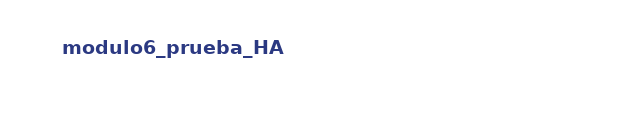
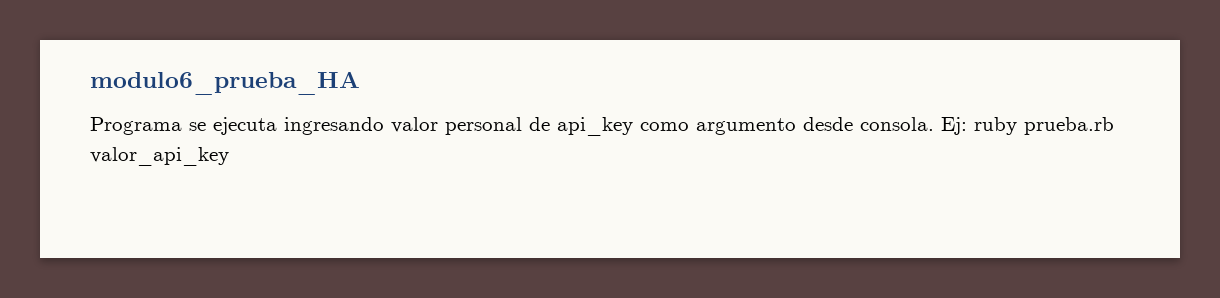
(284, 49) none -> [90,117,1114,136] [90,147,229,166] // Programa se ejecuta ingresando valor personal de api_key como argumento desde consola. Ej: ruby prueba.rb valor_api_key

